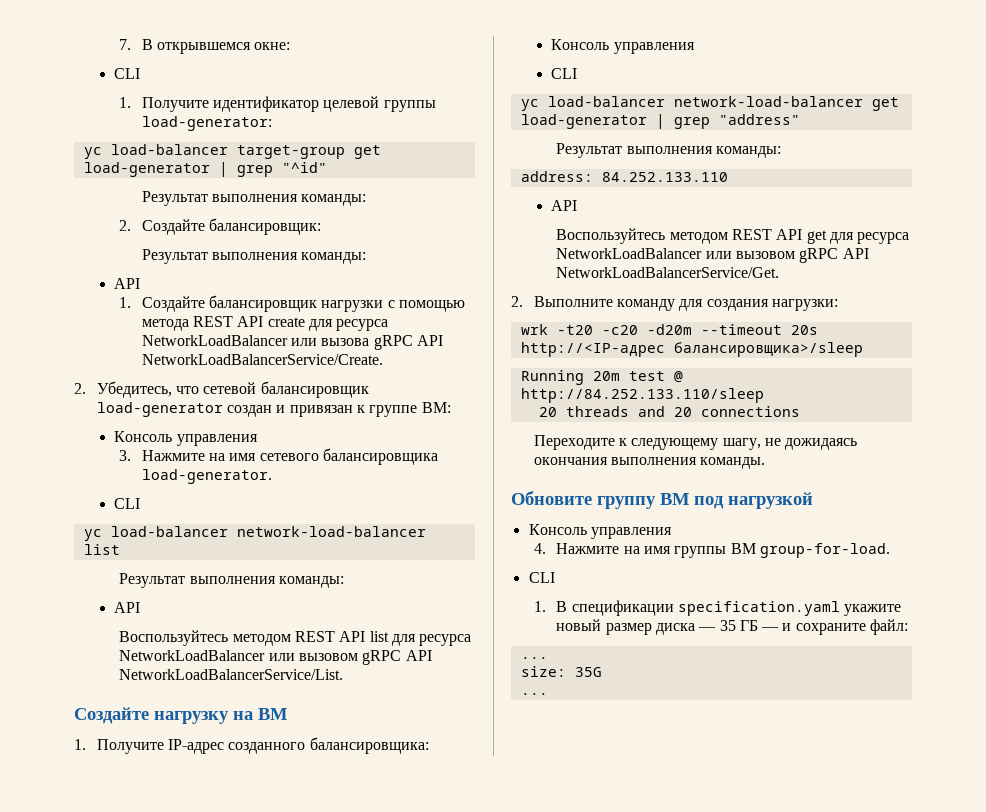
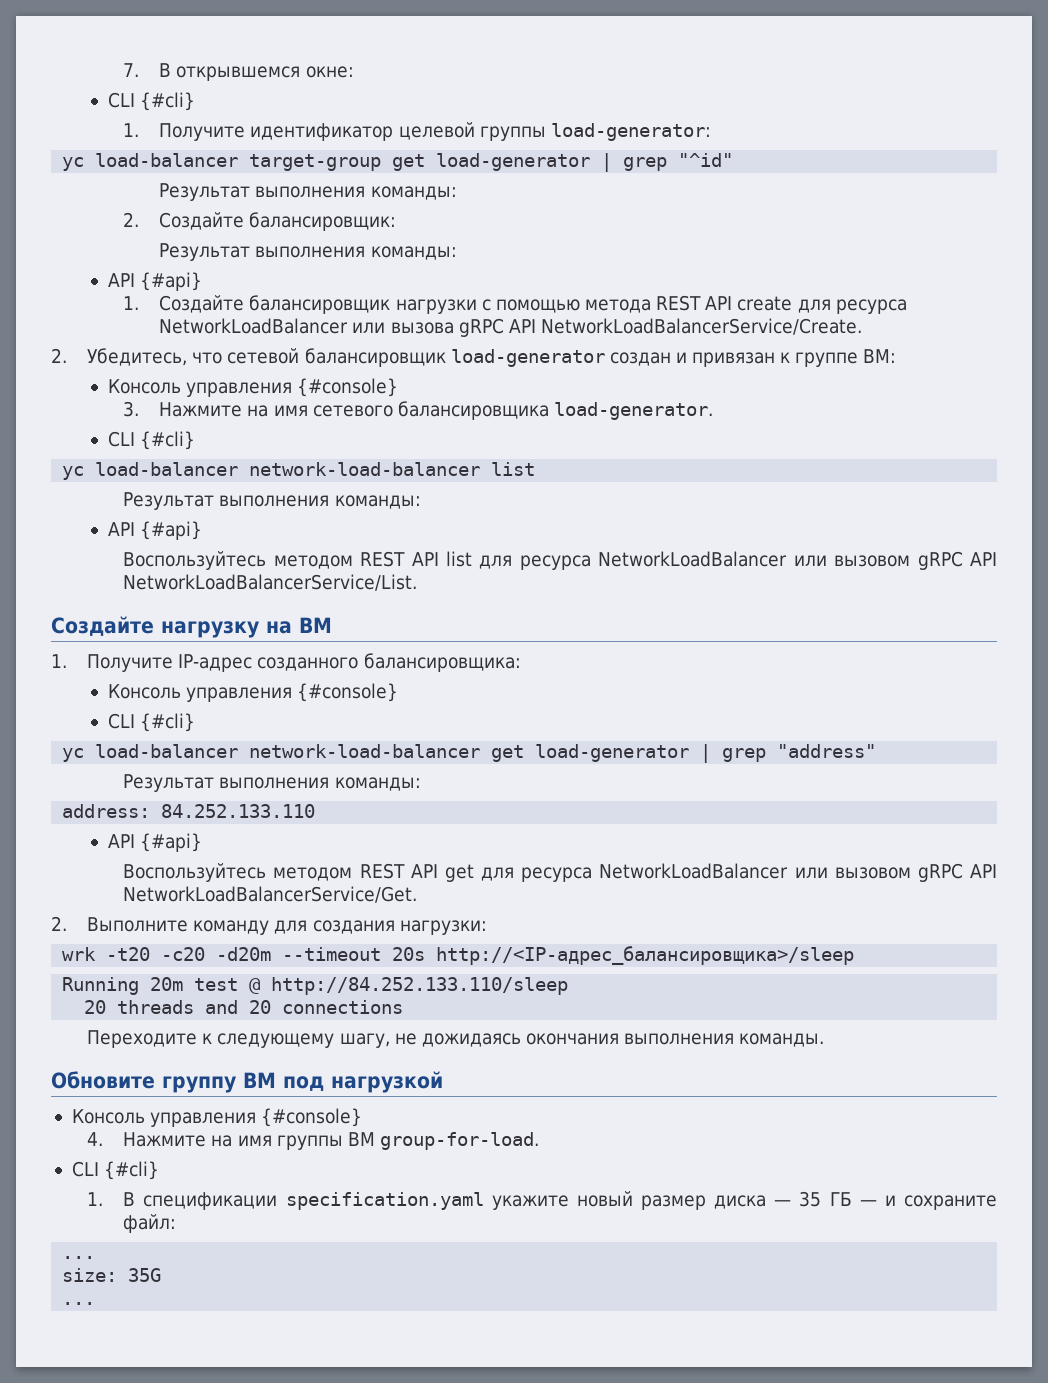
(141, 73) none -> [140,92,196,111] {#cli}
(141, 283) none -> [140,272,203,291] {#api}
(258, 440) none -> [297,378,399,397] {#console}
(141, 503) none -> [140,431,196,450] {#cli}
(141, 607) none -> [140,521,203,540] {#api}
[551,68,578,79] // CLI -> [297,683,399,702] [108,713,196,732] {#console} // CLI {#cli}
(578, 205) none -> [140,833,203,852] {#api}
[520,342,863,357] http://<IP-адрес балансировщика>/sleep -> [436,946,855,965] http://<IP-адрес_балансировщика>/sleep
(672, 533) none -> [261,1108,363,1127] {#console}
(555, 577) none -> [104,1161,160,1180] {#cli}

